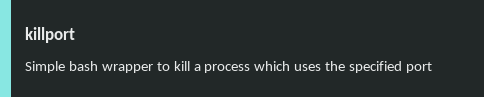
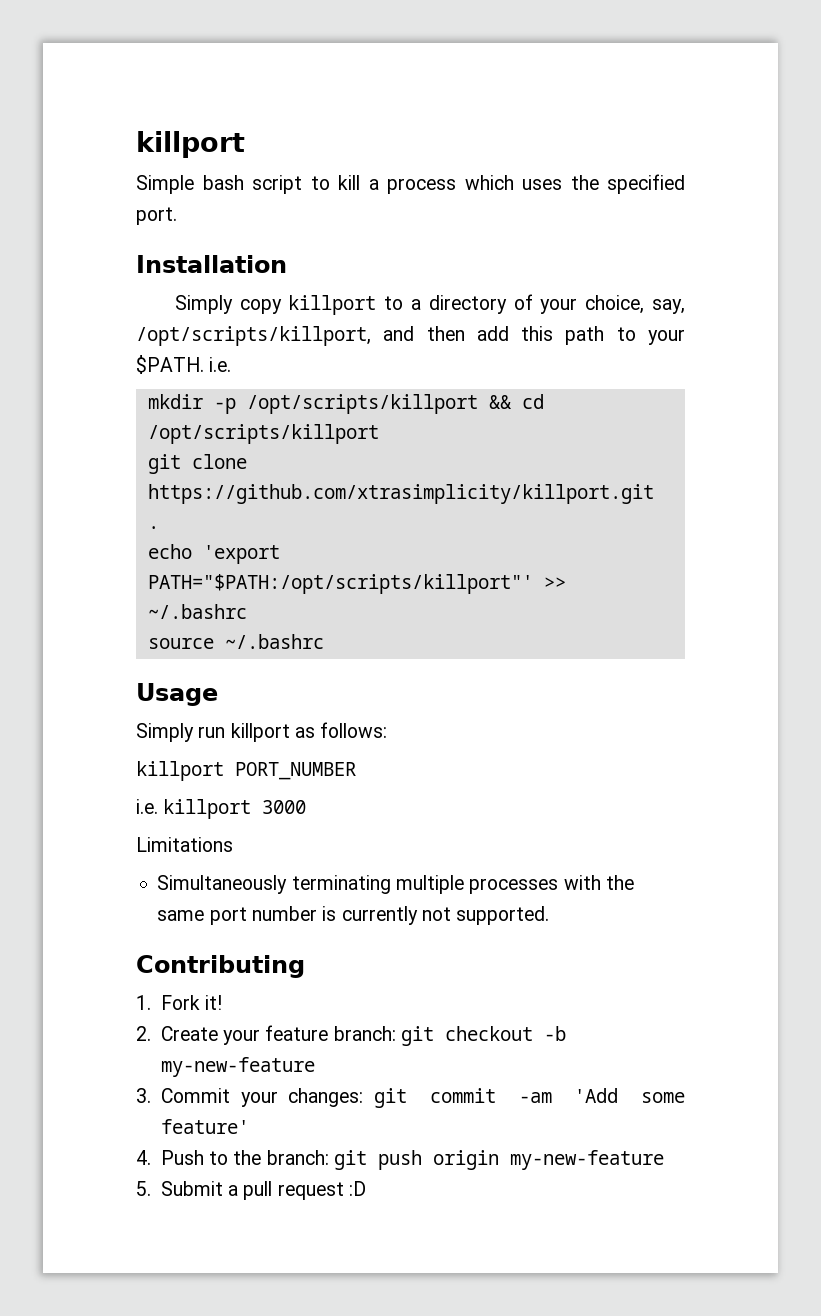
[101,64,153,73] wrapper -> [252,175,302,194] script
[406,62,433,73] port -> [136,207,177,225] [136,255,287,273] [174,294,686,315] [136,326,685,346] [136,355,232,374] [147,394,544,414] [147,424,379,444] [147,454,247,474] [147,484,654,504] [147,526,159,529] [147,544,280,564] [147,574,566,594] [147,604,247,619] [147,634,324,649] [136,683,218,706] [136,722,388,742] [136,761,356,781] [136,799,307,819] [136,837,233,852] [157,875,634,894] [157,906,550,925] [136,955,305,978] [136,995,223,1010] [136,1025,566,1046] [160,1057,315,1077] [136,1088,686,1108] [160,1119,249,1134] [136,1150,664,1170] [136,1181,366,1200] port. // Installation // Simply copy killport to a directory of your choice, say, /opt/scripts/killport, and then add this path to your $PATH. i.e. // mkdir -p /opt/scripts/killport && cd /opt/scripts/killport // git clone https://github.com/xtrasimplicity/killport.git . // echo 'export PATH="$PATH:/opt/scripts/killport"' >> ~/.bashrc // source ~/.bashrc // Usage // Simply run killport as follows: // killport PORT_NUMBER // i.e. killport 3000 // Limitations // Simultaneously terminating multiple processes with the same port number is currently not supported. // Contributing // 1. Fork it! // 2. Create your feature branch: git checkout -b my-new-feature // 3. Commit your changes: git commit -am 'Add some feature' // 4. Push to the branch: git push origin my-new-feature // 5. Submit a pull request :D

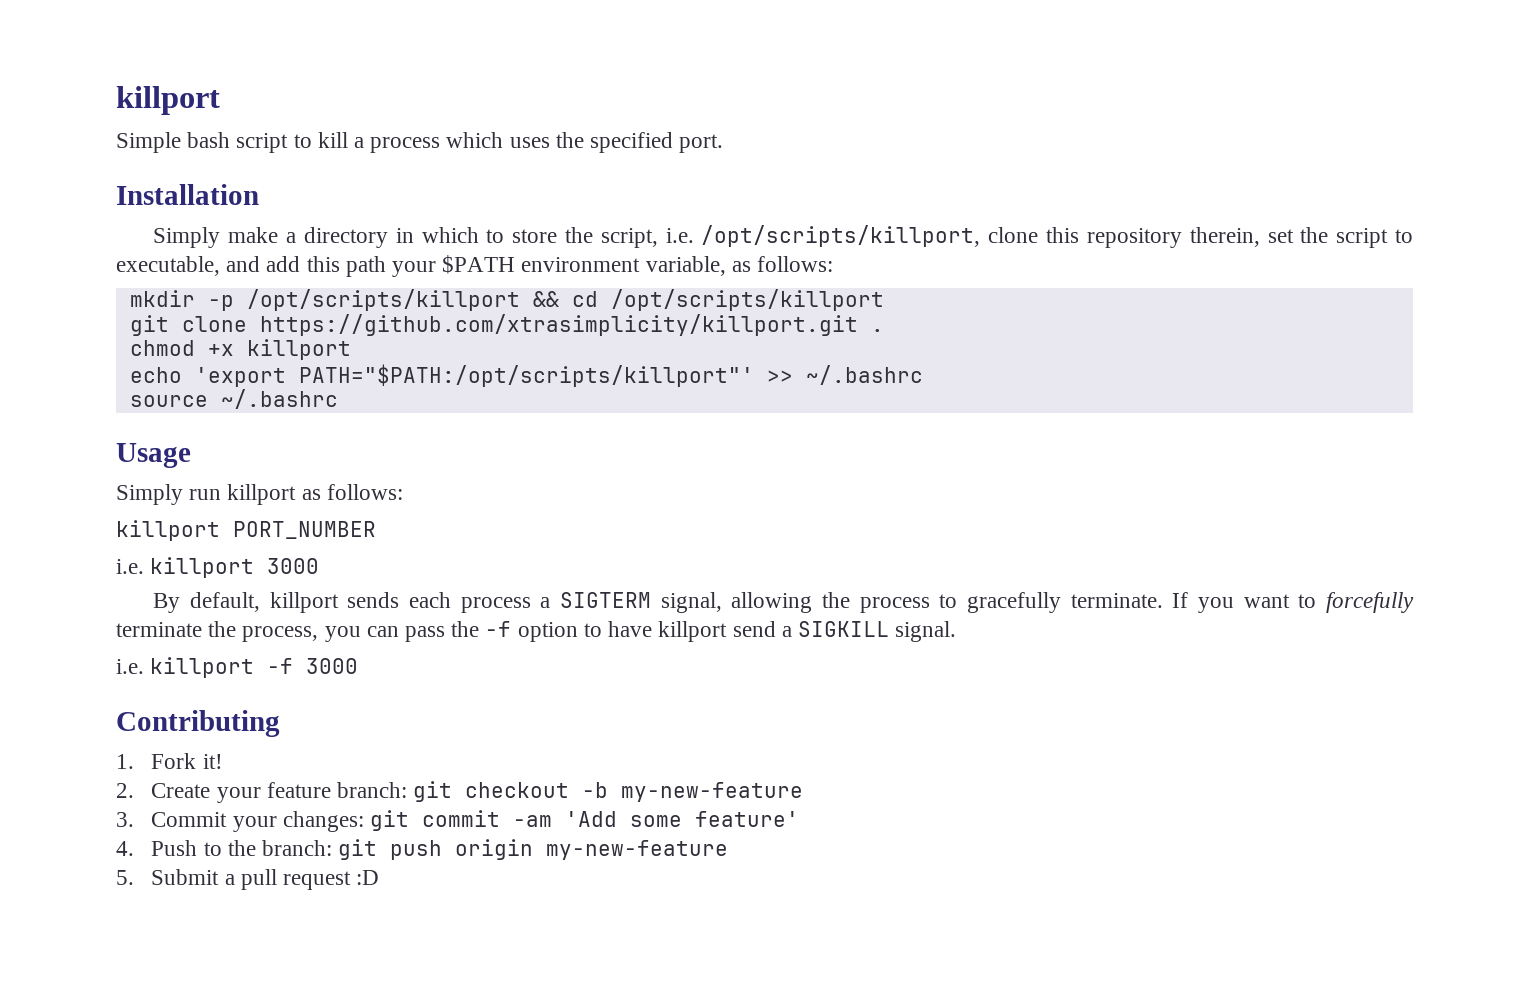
[239,294,686,315] [136,326,685,346] [136,355,232,374] copy killport to a directory of your choice, say, /opt/scripts/killport, and then add this path to your $PATH. i.e. -> [228,225,1413,248] [116,255,834,277] make a directory in which to store the script, i.e. /opt/scripts/killport, clone this repository therein, set the script to executable, and add this path your $PATH environment variable, as follows:
(159, 527) none -> [129,339,351,360] // chmod +x killport
[136,837,233,852] [157,875,634,894] [157,906,550,925] Limitations // Simultaneously terminating multiple processes with the same port number is currently not supported. -> [153,592,1414,613] [116,621,957,642] [116,657,359,678] By default, killport sends each process a SIGTERM signal, allowing the process to gracefully terminate. If you want to forcefully terminate the process, you can pass the -f option to have killport send a SIGKILL signal. // i.e. killport -f 3000

